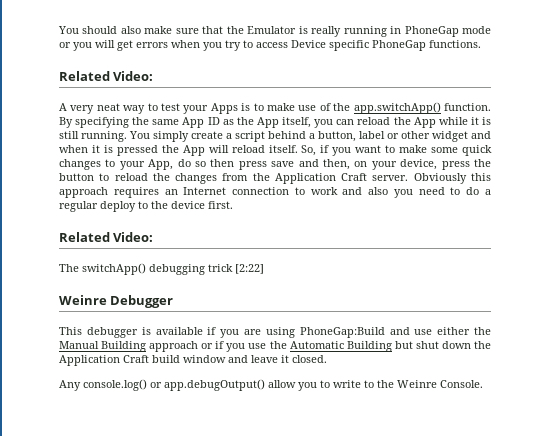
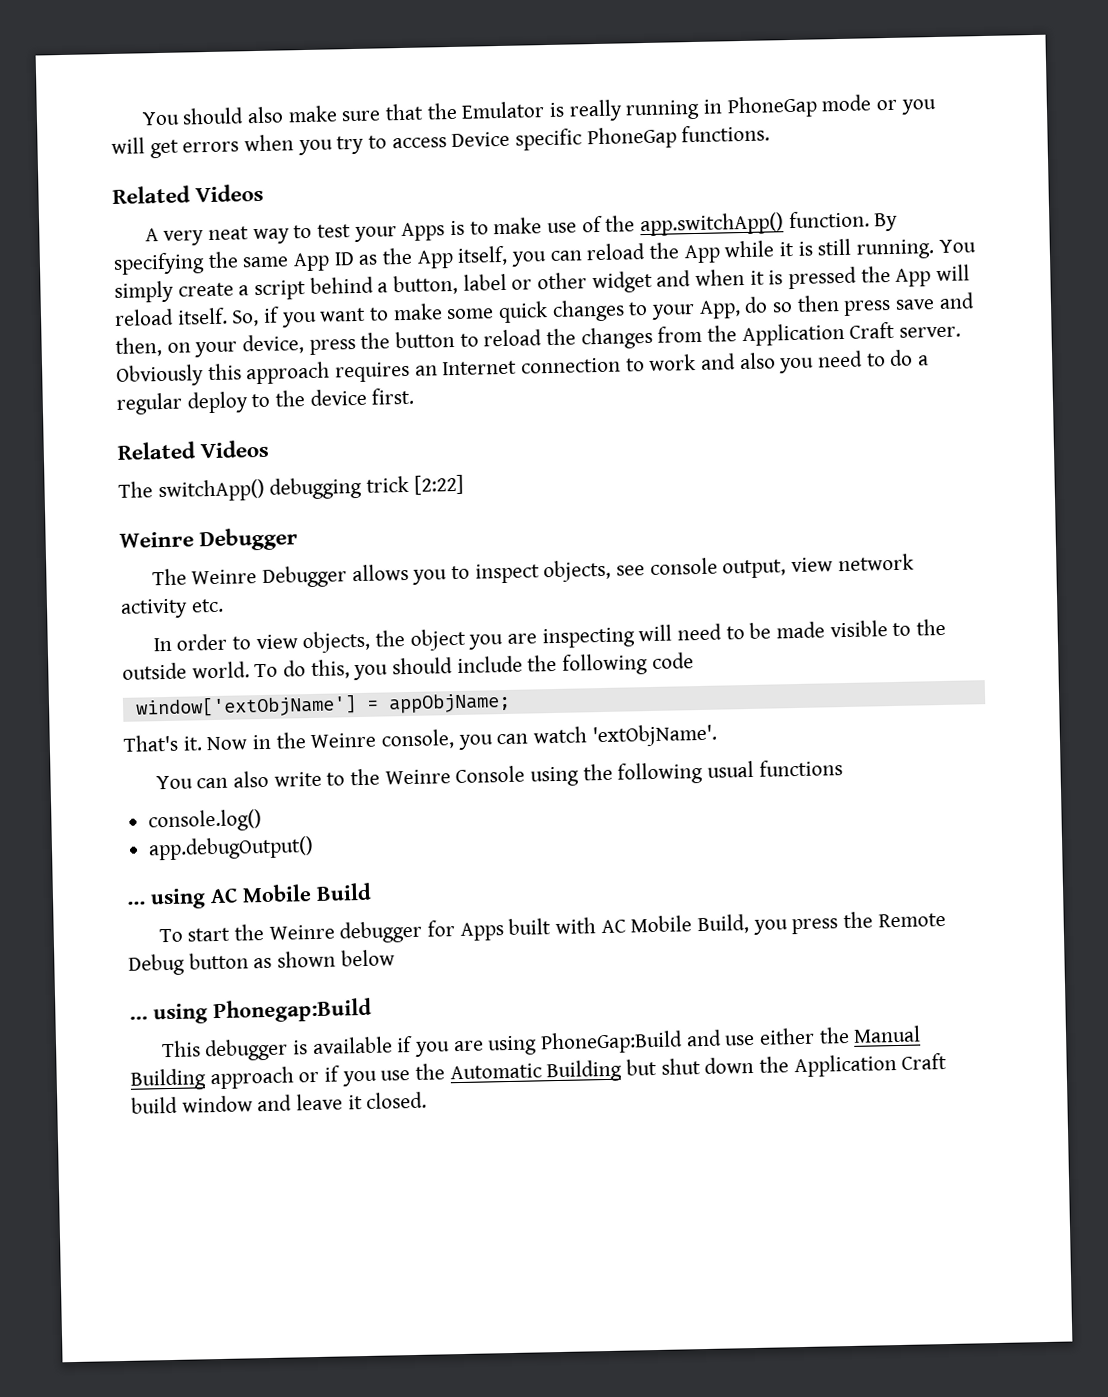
[113,71,154,81] Video: -> [195,183,265,203] Videos
[113,232,154,242] Video: -> [200,439,270,459] Videos
(174, 301) none -> [151,553,914,588] [120,598,224,619] [152,618,947,654] [122,652,694,681] [134,692,511,719] [123,723,717,752] [155,759,843,790] [148,809,263,833] [148,835,315,861] [127,882,372,910] [158,911,946,944] [128,949,395,976] [129,997,372,1025] // The Weinre Debugger allows you to inspect objects, see console output, view network activity etc. // In order to view objects, the object you are inspecting will need to be made visible to the outside world. To do this, you should include the following code // window['extObjName'] = appObjName; // That's it. Now in the Weinre console, you can watch 'extObjName'. // You can also write to the Weinre Console using the following usual functions // console.log() // app.debugOutput() // ... using AC Mobile Build // To start the Weinre debugger for Apps built with AC Mobile Build, you press the Remote Debug button as shown below // ... using Phonegap:Build
[59,379,483,391] // Any console.log() or app.debugOutput() allow you to write to the Weinre Console. -> (428, 1100) none

